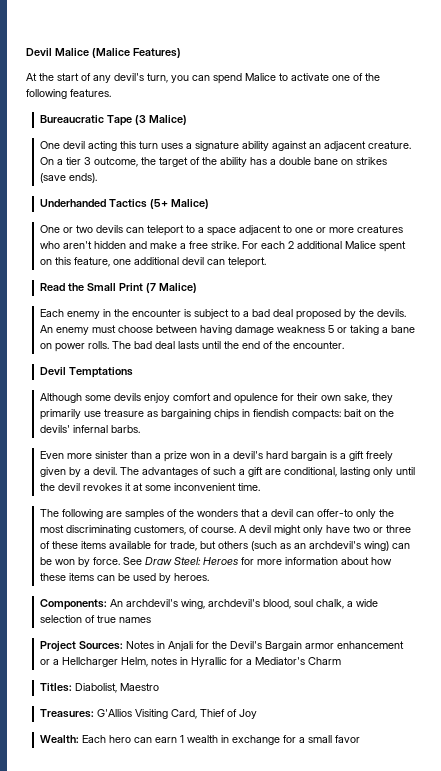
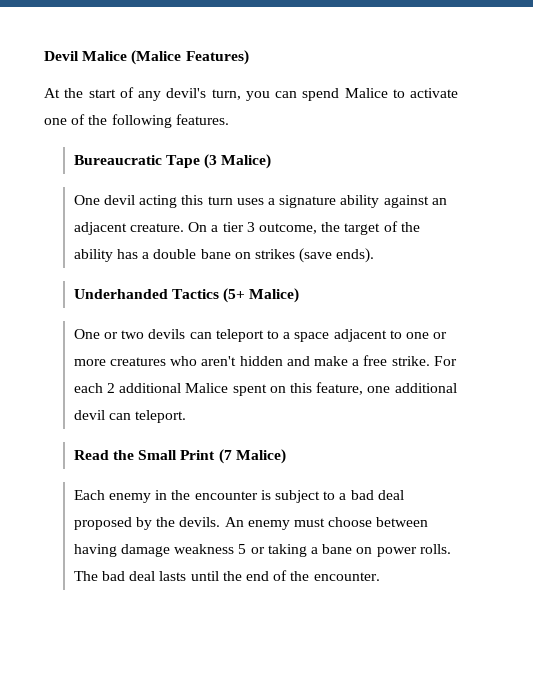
[39,367,133,378] [39,393,393,404] [39,409,394,420] [39,425,140,433] [39,451,393,462] [39,467,415,477] [39,483,260,491] [39,509,394,520] [39,525,411,535] [39,541,410,551] [39,557,392,567] [39,573,209,583] [39,599,378,610] [39,615,151,623] [39,641,404,652] [39,657,341,667] [39,683,159,693] [39,709,257,719] [39,735,360,745] // Devil Temptations // Although some devils enjoy comfort and opulence for their own sake, they primarily use treasure as bargaining chips in fiendish compacts: bait on the devils' infernal barbs. // Even more sinister than a prize won in a devil's hard bargain is a gift freely given by a devil. The advantages of such a gift are conditional, lasting only until the devil revokes it at some inconvenient time. // The following are samples of the wonders that a devil can offer-to only the most discriminating customers, of course. A devil might only have two or three of these items available for trade, but others (such as an archdevil's wing) can be won by force. See Draw Steel: Heroes for more information about how these items can be used by heroes. // Components: An archdevil's wing, archdevil's blood, soul chalk, a wide selection of true names // Project Sources: Notes in Anjali for the Devil's Bargain armor enhancement or a Hellcharger Helm, notes in Hyrallic for a Mediator's Charm // Titles: Diabolist, Maestro // Treasures: G'Allios Visiting Card, Thief of Joy // Wealth: Each hero can earn 1 wealth in exchange for a small favor -> (380, 576) none

